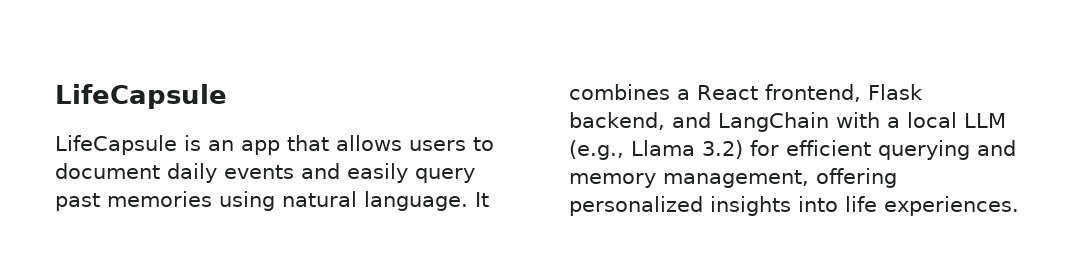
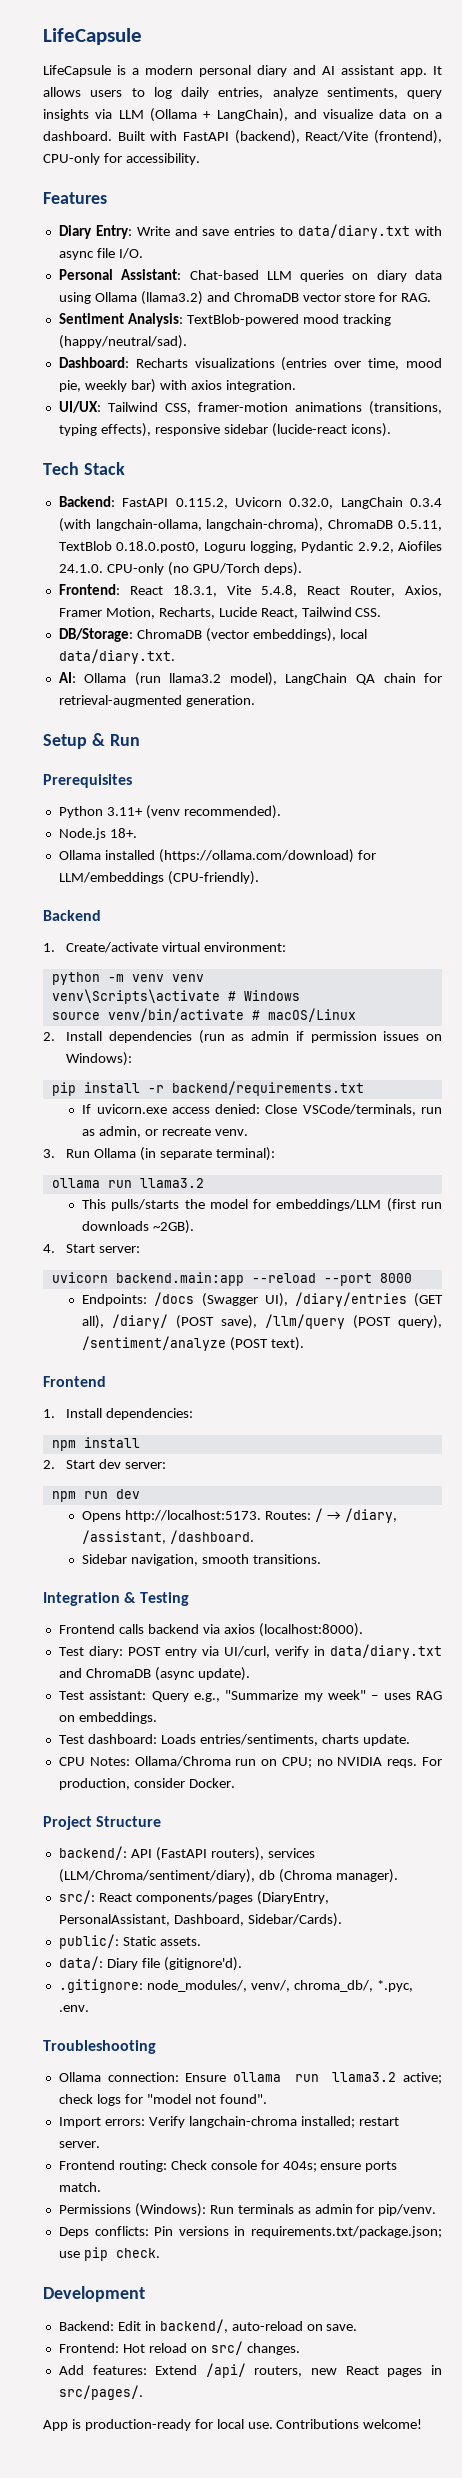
[208,135,494,155] [55,163,475,183] [55,191,489,211] [569,84,923,102] [569,112,1006,132] [569,140,1016,160] [569,168,897,188] [569,196,1019,216] an app that allows users to document daily events and easily query past memories using natural language. It combines a React frontend, Flask backend, and LangChain with a local LLM (e.g., Llama 3.2) for efficient querying and memory management, offering personalized insights into life experiences. -> [132,65,442,77] [43,87,442,99] [43,108,443,122] [43,130,442,144] [43,153,200,165] [43,192,107,204] [58,224,442,239] [58,248,143,260] [58,269,442,282] [58,291,432,305] [58,313,391,327] [58,335,187,349] [58,357,442,371] [58,379,296,393] [58,401,442,415] [58,423,391,437] [43,462,125,475] [58,496,442,509] [58,518,442,532] [58,541,442,553] [58,562,302,576] [58,584,443,597] [58,607,382,619] [58,628,367,642] [58,649,175,664] [58,672,443,686] [58,695,255,707] [43,733,140,749] [43,774,132,788] [58,805,281,819] [58,828,137,840] [58,849,376,863] [58,871,259,885] [43,910,101,921] [43,942,287,953] [51,972,204,985] [51,989,300,1004] [51,1008,356,1022] [43,1030,442,1044] [66,1052,133,1066] [51,1081,364,1096] [82,1104,442,1116] [82,1126,248,1138] [43,1147,275,1161] [51,1178,204,1188] [82,1198,442,1212] [82,1220,195,1234] [43,1244,141,1253] [51,1272,412,1286] [82,1292,443,1307] [82,1314,442,1329] [82,1336,305,1351] [43,1376,106,1387] [43,1408,194,1420] [51,1437,140,1451] [43,1459,167,1469] [51,1489,140,1502] [82,1508,397,1523] [82,1530,255,1544] [82,1554,321,1566] [43,1592,189,1606] [58,1623,363,1637] [58,1644,443,1659] [58,1667,250,1681] [58,1690,443,1702] [58,1712,157,1724] [58,1734,410,1746] [58,1756,443,1768] [58,1778,235,1790] [43,1816,162,1830] [58,1846,315,1861] [58,1869,398,1883] [58,1890,329,1905] [58,1913,342,1927] [58,1934,201,1949] [58,1956,242,1971] [58,1979,413,1993] [58,2005,89,2012] [43,2040,156,2054] [58,2072,442,2084] [58,2094,267,2106] [58,2116,399,2128] [58,2141,100,2148] [58,2160,398,2172] [58,2182,101,2192] [58,2203,437,2217] [58,2226,443,2238] [58,2247,160,2261] [43,2286,145,2302] [58,2319,358,2333] [58,2341,300,2355] [58,2363,443,2378] [58,2385,143,2400] [43,2419,423,2431] a modern personal diary and AI assistant app. It allows users to log daily entries, analyze sentiments, query insights via LLM (Ollama + LangChain), and visualize data on a dashboard. Built with FastAPI (backend), React/Vite (frontend), CPU-only for accessibility. // Features // Diary Entry: Write and save entries to data/diary.txt with async file I/O. // Personal Assistant: Chat-based LLM queries on diary data using Ollama (llama3.2) and ChromaDB vector store for RAG. // Sentiment Analysis: TextBlob-powered mood tracking (happy/neutral/sad). // Dashboard: Recharts visualizations (entries over time, mood pie, weekly bar) with axios integration. // UI/UX: Tailwind CSS, framer-motion animations (transitions, typing effects), responsive sidebar (lucide-react icons). // Tech Stack // Backend: FastAPI 0.115.2, Uvicorn 0.32.0, LangChain 0.3.4 (with langchain-ollama, langchain-chroma), ChromaDB 0.5.11, TextBlob 0.18.0.post0, Loguru logging, Pydantic 2.9.2, Aiofiles 24.1.0. CPU-only (no GPU/Torch deps). // Frontend: React 18.3.1, Vite 5.4.8, React Router, Axios, Framer Motion, Recharts, Lucide React, Tailwind CSS. // DB/Storage: ChromaDB (vector embeddings), local data/diary.txt. // AI: Ollama (run llama3.2 model), LangChain QA chain for retrieval-augmented generation. // Setup & Run // Prerequisites // Python 3.11+ (venv recommended). // Node.js 18+. // Ollama installed (https://ollama.com/download) for LLM/embeddings (CPU-friendly). // Backend // 1. Create/activate virtual environment: // python -m venv venv // venv\Scripts\activate # Windows // source venv/bin/activate # macOS/Linux // 2. Install dependencies (run as admin if permission issues on Windows): // pip install -r backend/requirements.txt // If uvicorn.exe access denied: Close VSCode/terminals, run as admin, or recreate venv. // 3. Run Ollama (in separate terminal): // ollama run llama3.2 // This pulls/starts the model for embeddings/LLM (first run downloads ~2GB). // 4. Start server: // uvicorn backend.main:app --reload --port 8000 // Endpoints: /docs (Swagger UI), /diary/entries (GET all), /diary/ (POST save), /llm/query (POST query), /sentiment/analyze (POST text). // Frontend // 1. Install dependencies: // npm install // 2. Start dev server: // npm run dev // Opens http://localhost:5173. Routes: / → /diary, /assistant, /dashboard. // Sidebar navigation, smooth transitions. // Integration & Testing // Frontend calls backend via axios (localhost:8000). // Test diary: POST entry via UI/curl, verify in data/diary.txt and ChromaDB (async update). // Test assistant: Query e.g., "Summarize my week" – uses RAG on embeddings. // Test dashboard: Loads entries/sentiments, charts update. // CPU Notes: Ollama/Chroma run on CPU; no NVIDIA reqs. For production, consider Docker. // Project Structure // backend/: API (FastAPI routers), services (LLM/Chroma/sentiment/diary), db (Chroma manager). // src/: React components/pages (DiaryEntry, PersonalAssistant, Dashboard, Sidebar/Cards). // public/: Static assets. // data/: Diary file (gitignore'd). // .gitignore: node_modules/, venv/, chroma_db/, *.pyc, .env. // Troubleshooting // Ollama connection: Ensure ollama run llama3.2 active; check logs for "model not found". // Import errors: Verify langchain-chroma installed; restart server. // Frontend routing: Check console for 404s; ensure ports match. // Permissions (Windows): Run terminals as admin for pip/venv. // Deps conflicts: Pin versions in requirements.txt/package.json; use pip check. // Development // Backend: Edit in backend/, auto-reload on save. // Frontend: Hot reload on src/ changes. // Add features: Extend /api/ routers, new React pages in src/pages/. // App is production-ready for local use. Contributions welcome!

